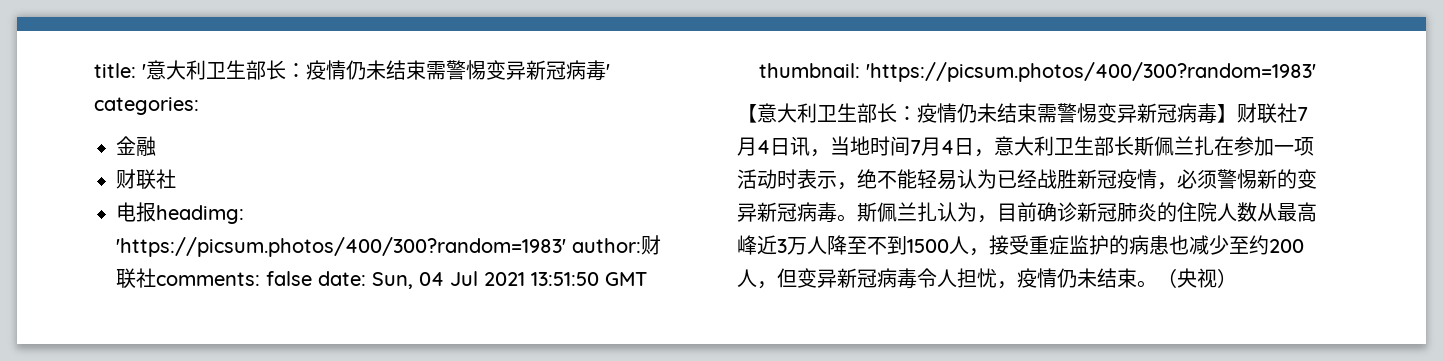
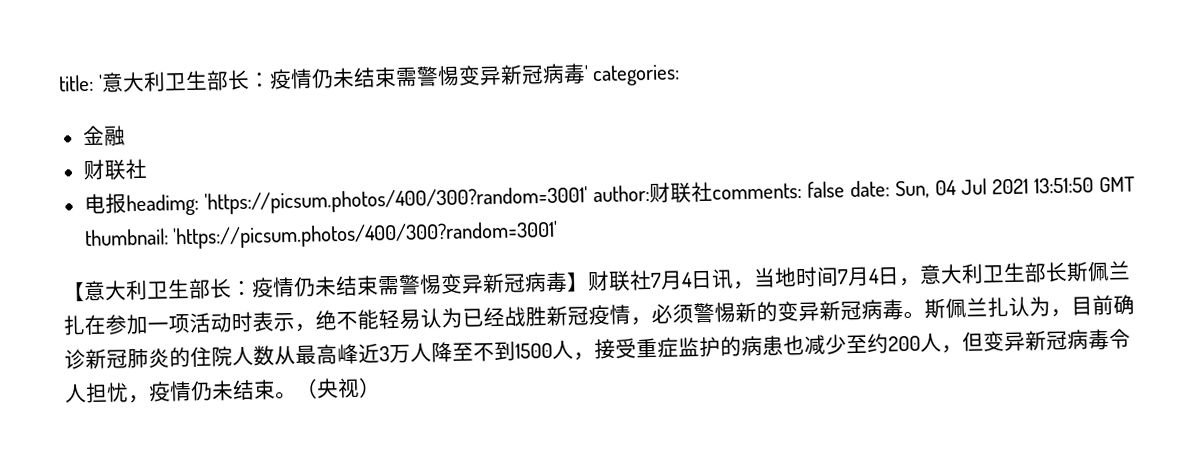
[116,237,566,257] 'https://picsum.photos/400/300?random=1983' -> [203,186,589,215] 'https://picsum.photos/400/300?random=3001'
[866,62,1316,82] 'https://picsum.photos/400/300?random=1983' -> [172,220,559,250] 'https://picsum.photos/400/300?random=3001'

